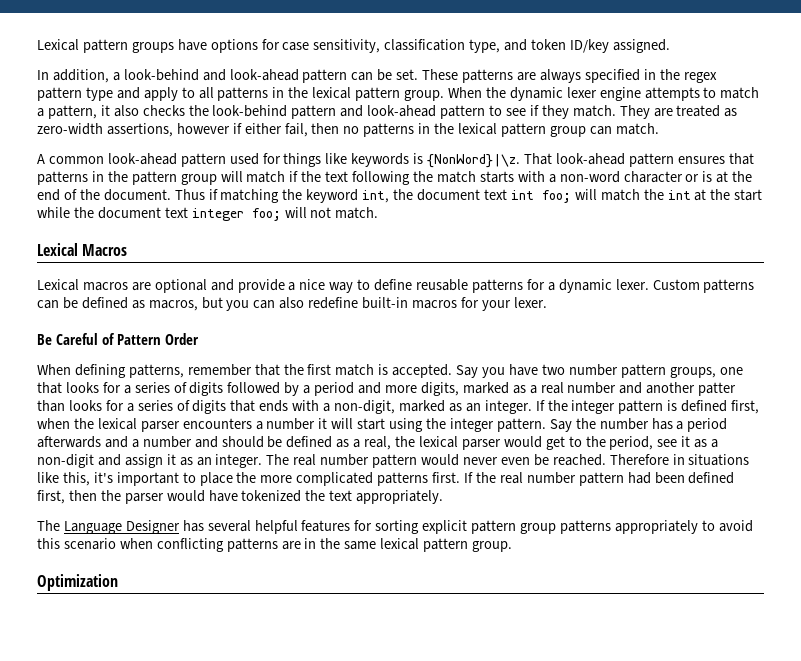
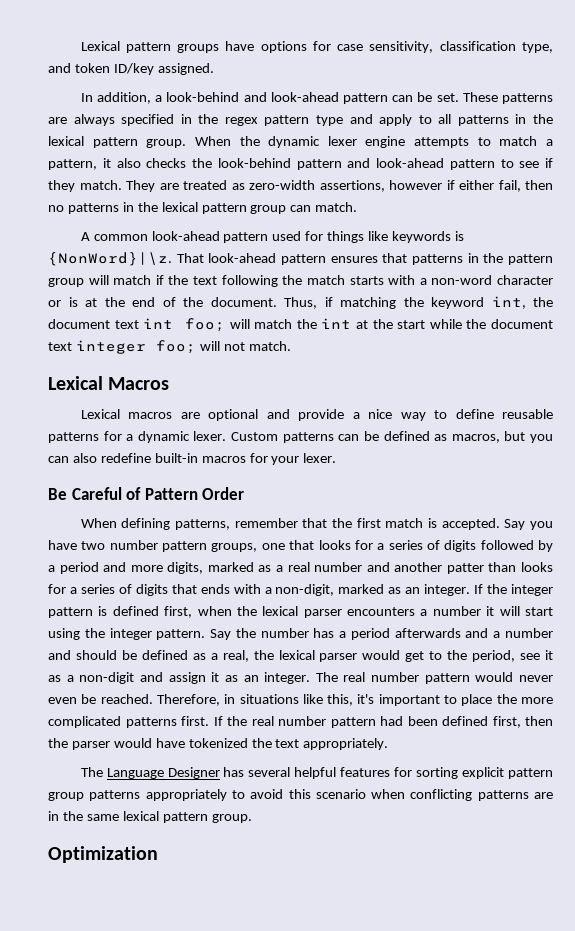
[174,189,205,200] Thus -> [284,297,317,309] Thus,
[609,454,669,465] Therefore -> [156,694,220,706] Therefore,

